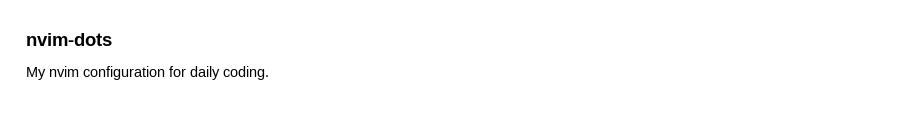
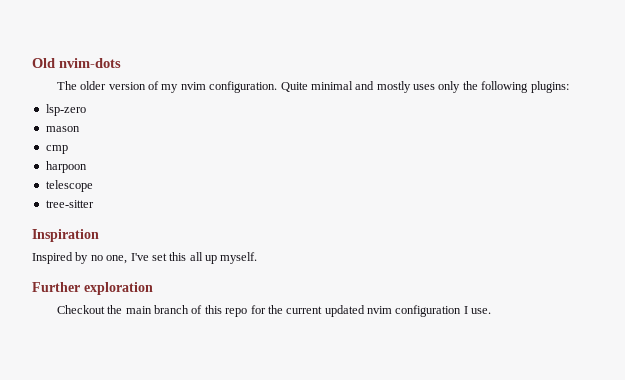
(26, 39) none -> [32,58,55,68] Old
[26,66,269,80] My nvim configuration for daily coding. -> [56,81,569,93] [45,104,86,116] [45,126,80,132] [45,145,68,154] [45,161,87,173] [45,180,93,192] [45,200,94,208] [32,229,99,242] [32,252,258,264] [32,282,153,295] [56,305,492,317] The older version of my nvim configuration. Quite minimal and mostly uses only the following plugins: // lsp-zero // mason // cmp // harpoon // telescope // tree-sitter // Inspiration // Inspired by no one, I've set this all up myself. // Further exploration // Checkout the main branch of this repo for the current updated nvim configuration I use.

